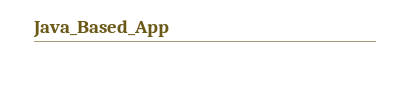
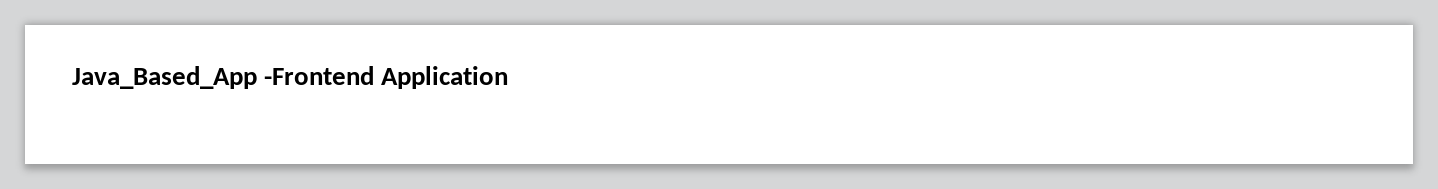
(169, 29) none -> [264,66,509,89] -Frontend Application

